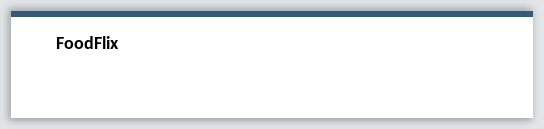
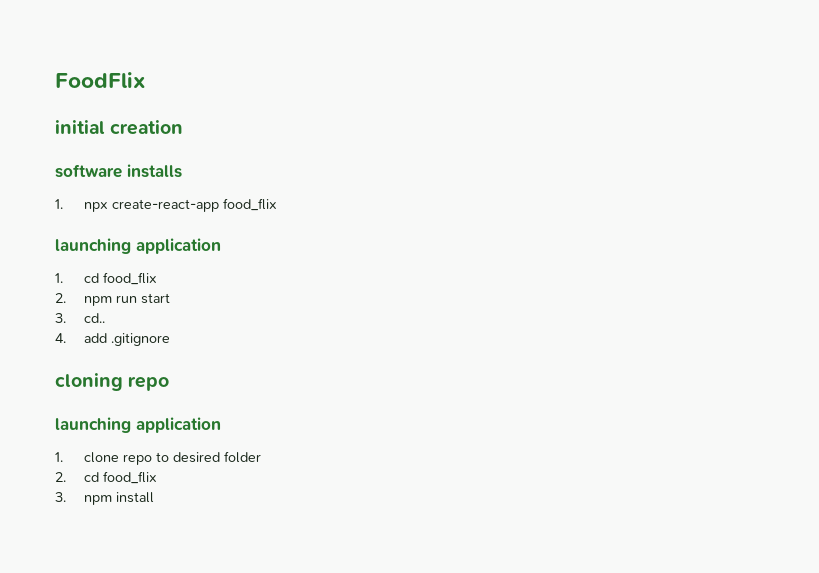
(119, 42) none -> [55,120,184,135] [55,164,182,178] [55,198,277,212] [55,238,221,254] [55,272,157,285] [55,293,170,306] [55,313,105,323] [55,333,170,346] [55,373,170,391] [55,417,221,433] [55,451,261,465] [55,471,157,484] [55,492,154,505] // initial creation // software installs // 1. npx create-react-app food_flix // launching application // 1. cd food_flix // 2. npm run start // 3. cd.. // 4. add .gitignore // cloning repo // launching application // 1. clone repo to desired folder // 2. cd food_flix // 3. npm install

